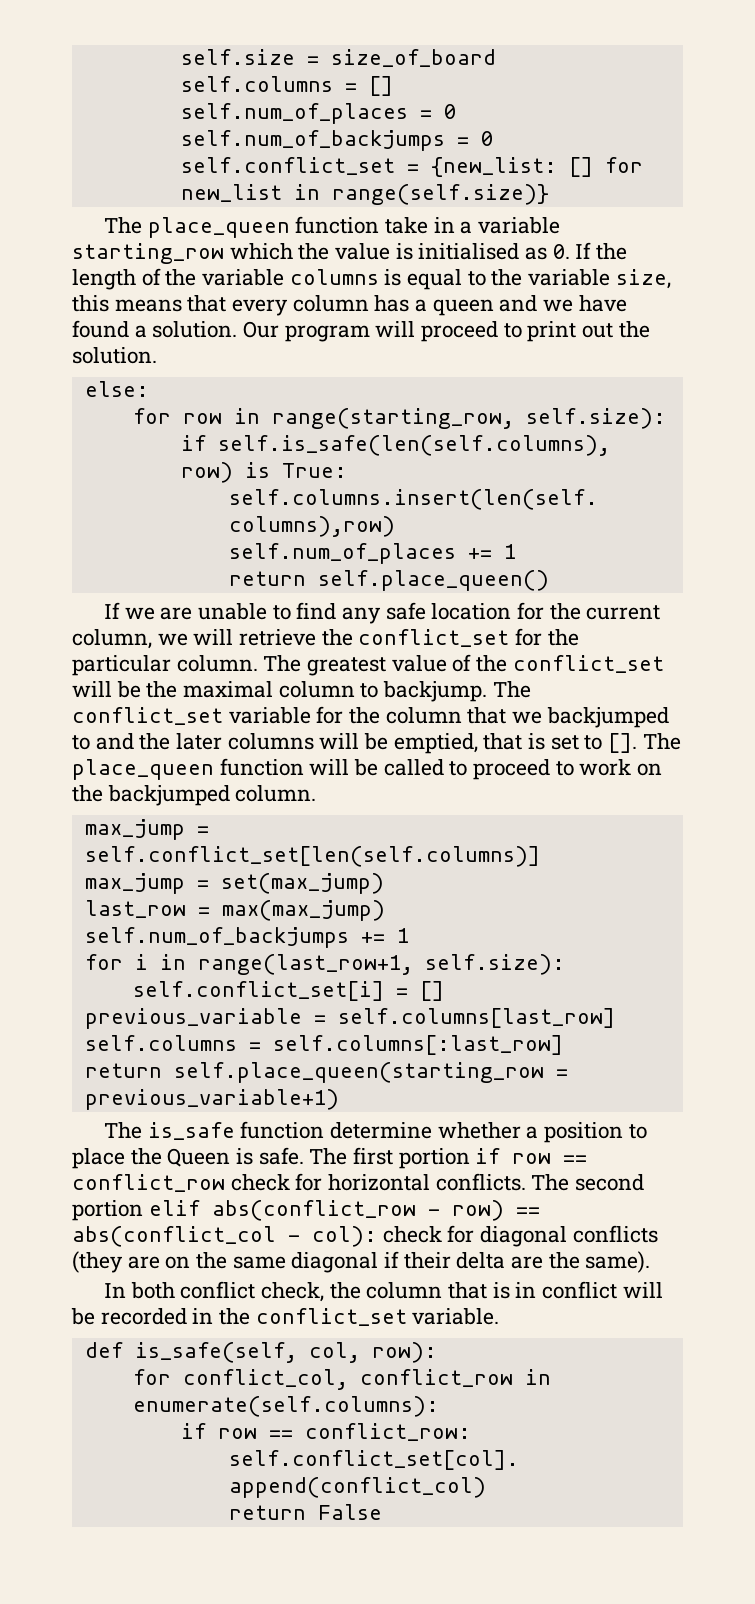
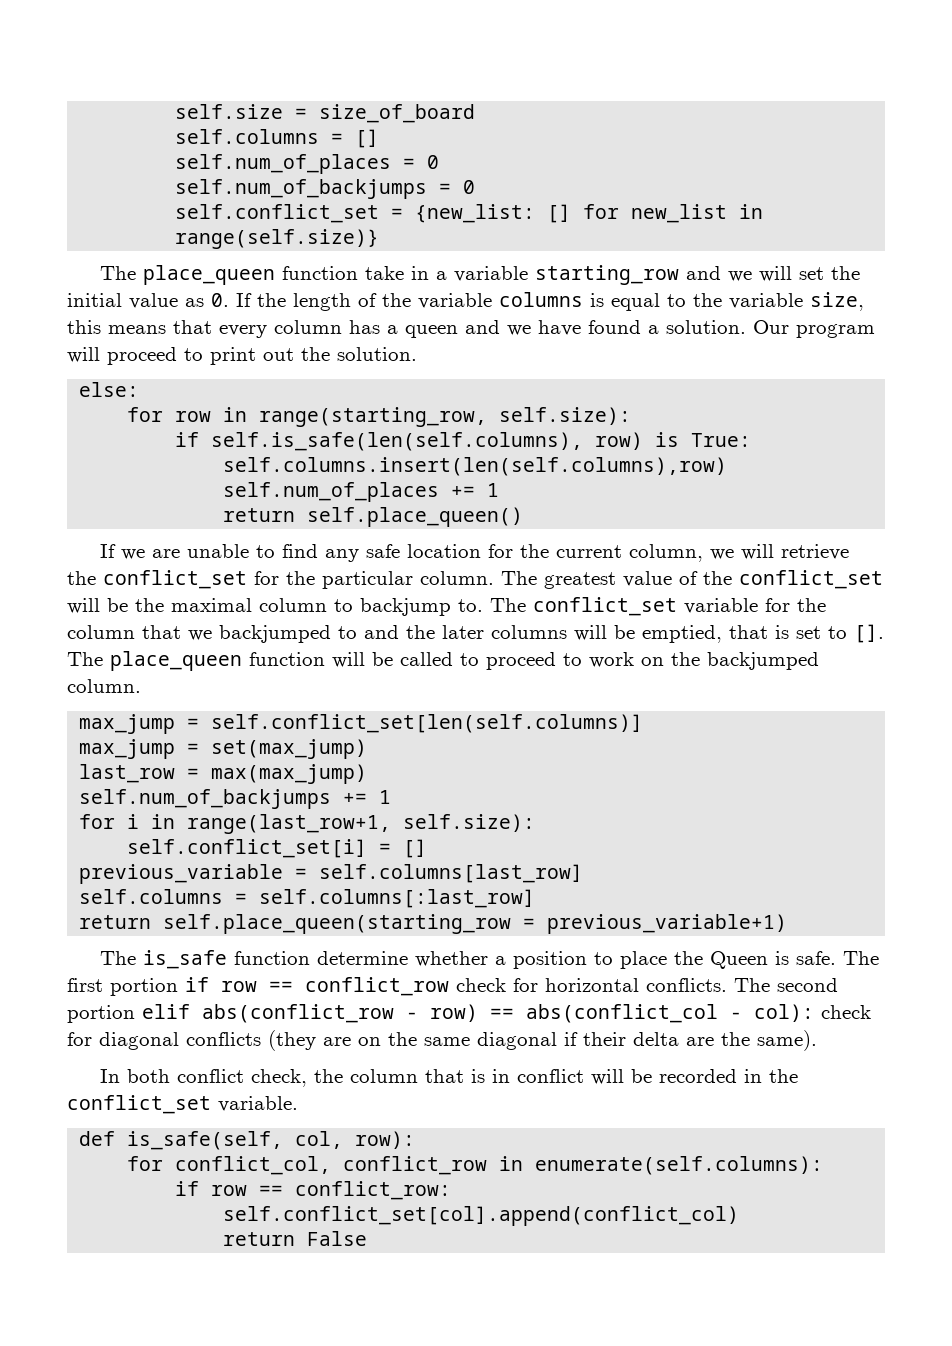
[229,243,520,260] which the value is initialised -> [686,266,861,282] [67,293,178,309] and we will set the initial value
[383,681,488,702] backjump. -> [360,598,483,616] backjump to.

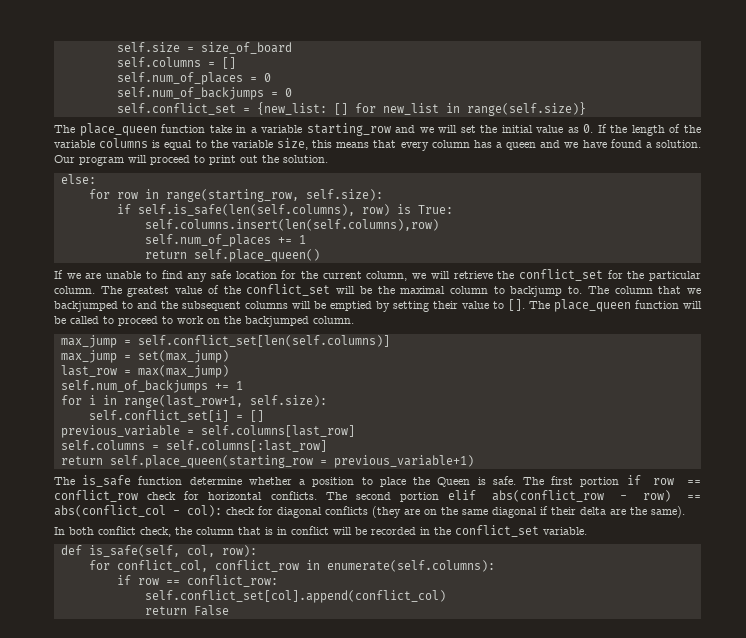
[533,597,826,616] conflict_set variable for the -> (609, 290) none
[442,625,484,639] later -> [182,301,241,311] subsequent
[642,625,821,643] emptied, that is set -> [330,301,489,312] emptied by setting their value

